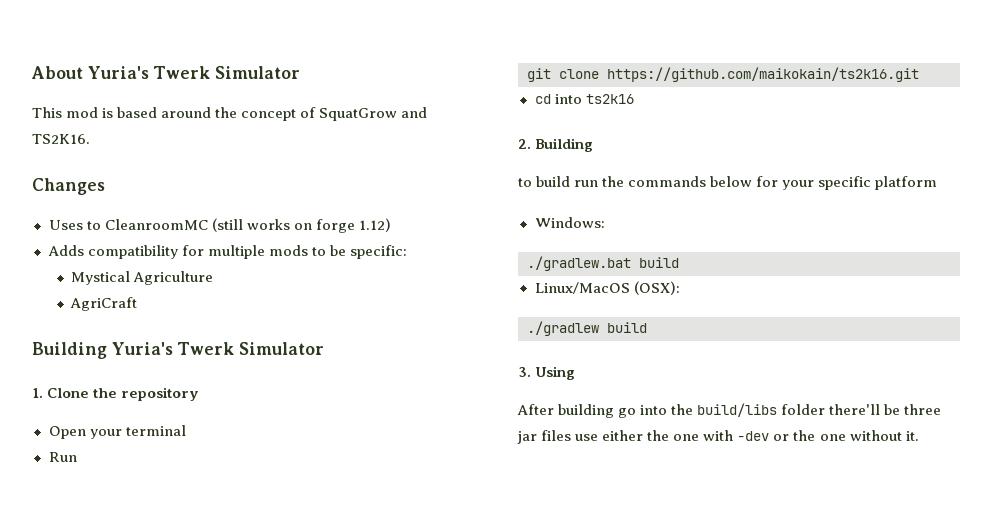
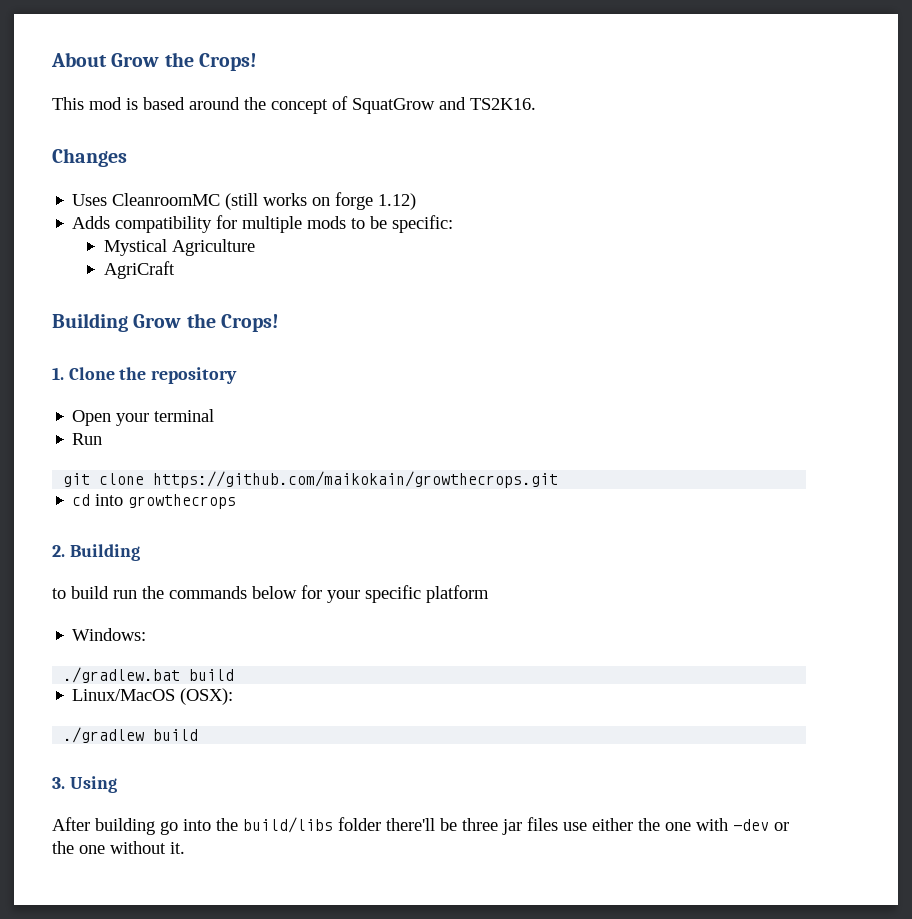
[87,66,301,79] Yuria's Twerk Simulator -> [111,52,258,71] Grow the Crops!
[86,221,101,230] to -> (108, 200) none
[111,342,325,355] Yuria's Twerk Simulator -> [133,313,280,332] Grow the Crops!
[607,67,919,82] https://github.com/maikokain/ts2k16.git -> [153,471,559,488] https://github.com/maikokain/growthecrops.git
[585,94,634,104] ts2k16 -> [128,494,237,509] growthecrops

